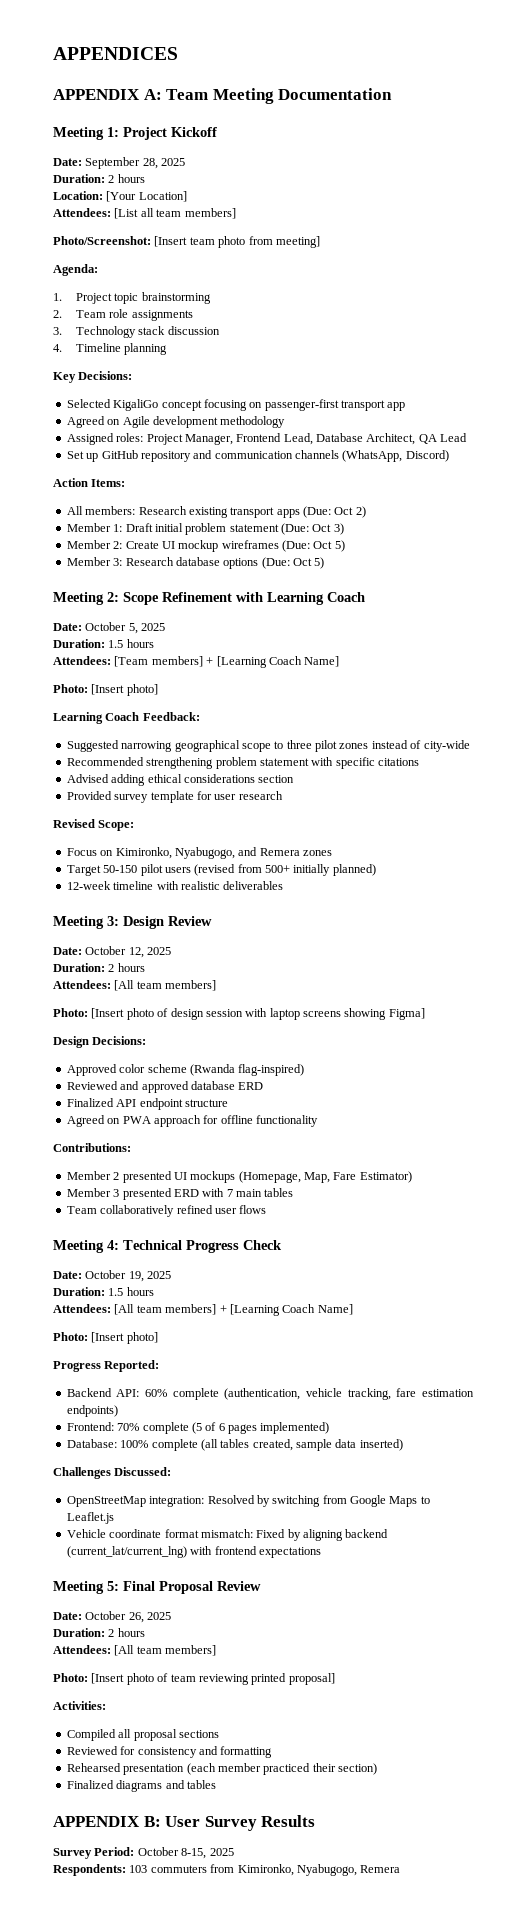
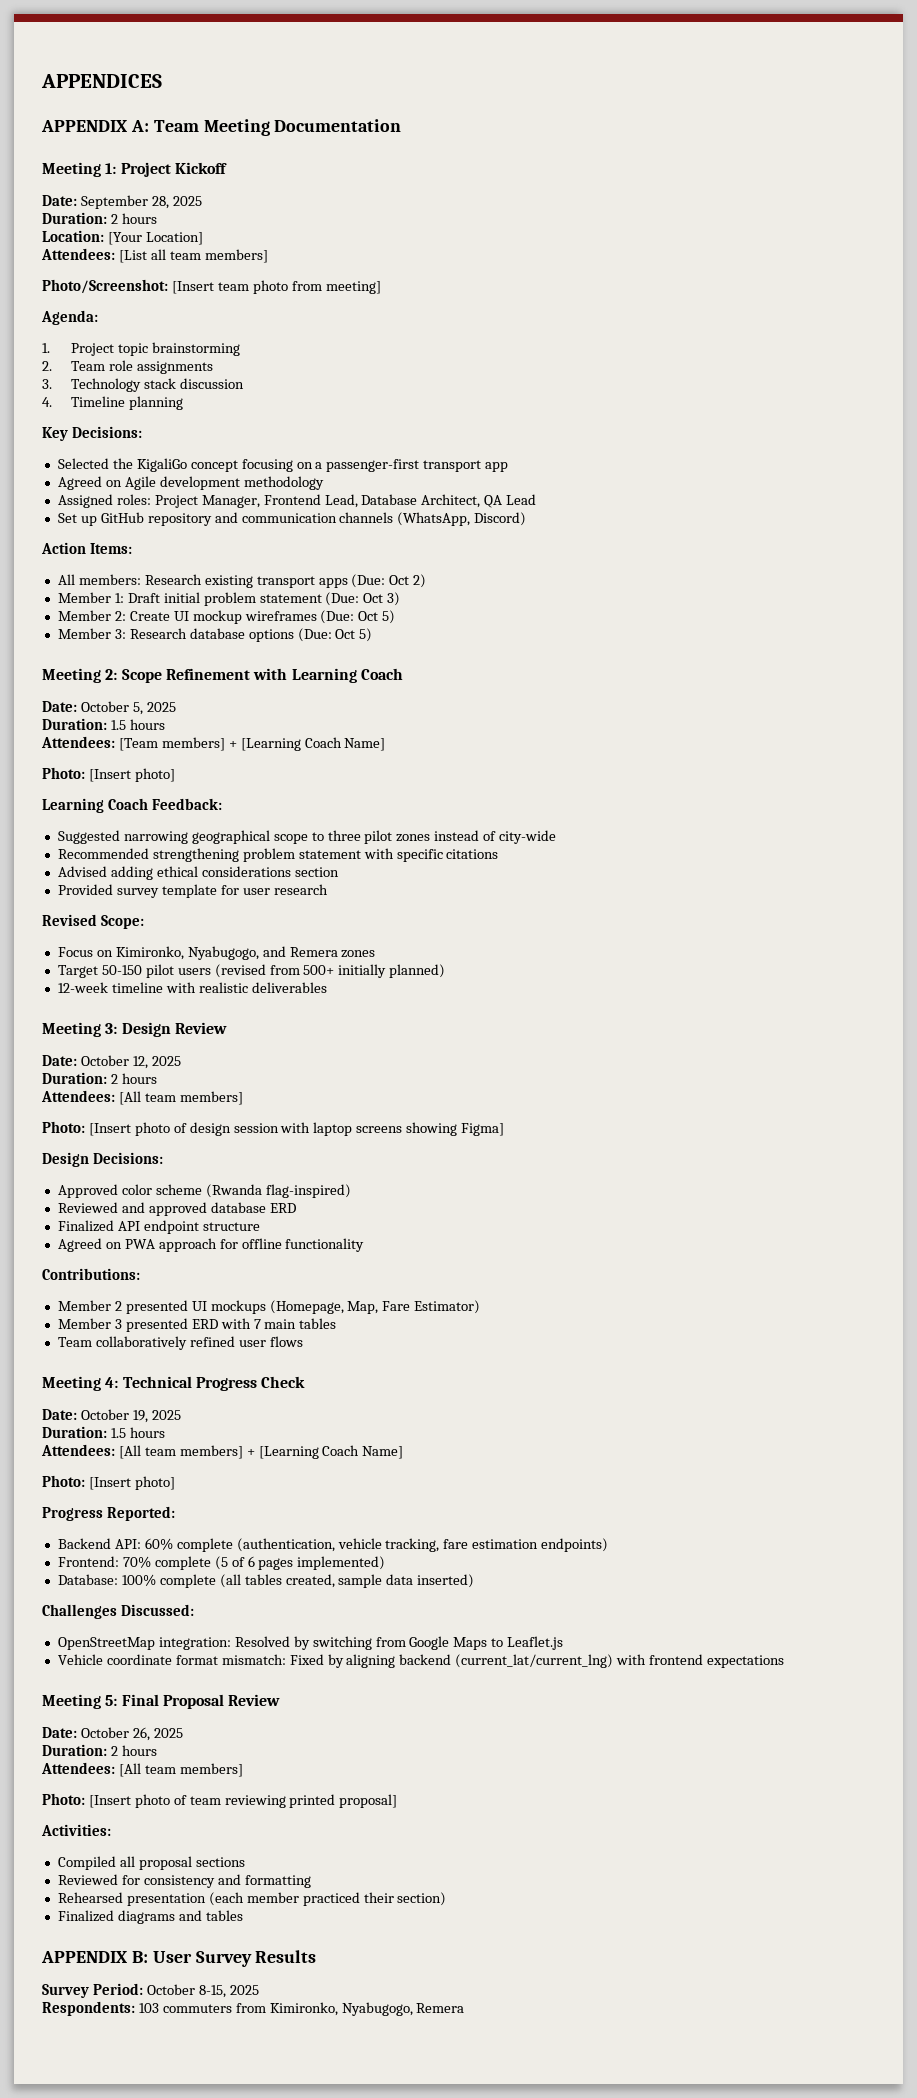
(111, 403) none -> [112,458,133,469] the
(263, 405) none -> [315,462,323,469] a

